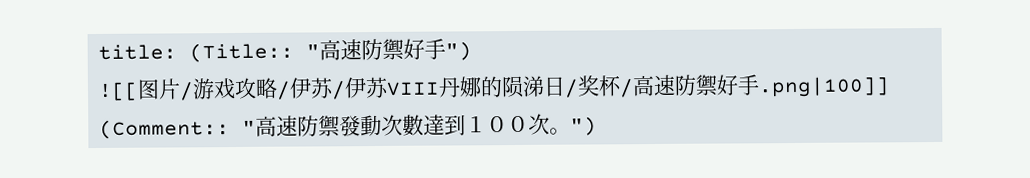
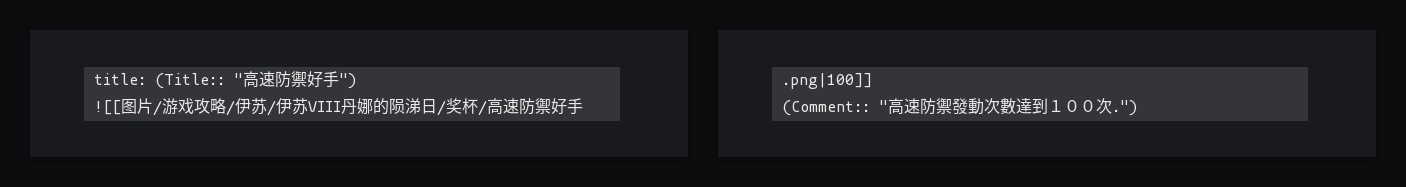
[548,116,597,136] 。") -> [1111,100,1137,116] .")

